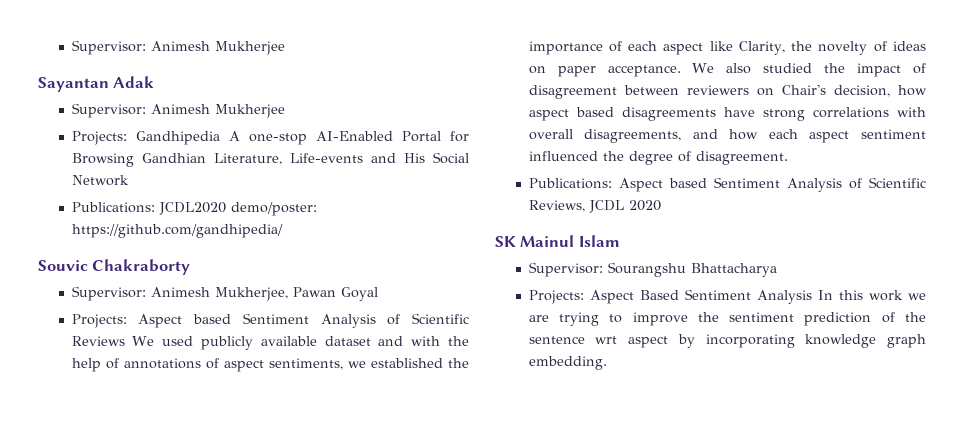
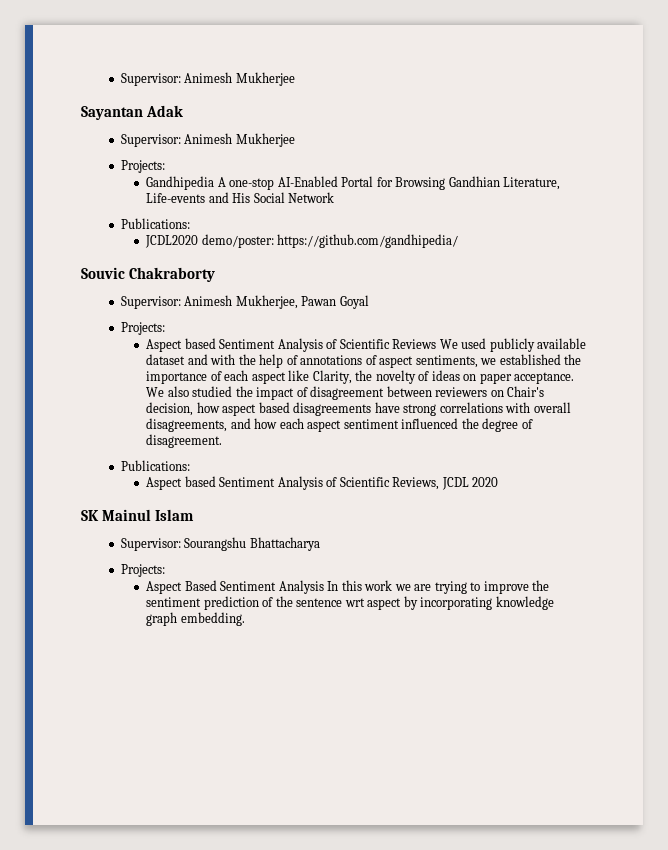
(127, 138) none -> (165, 166) //
(155, 207) none -> (190, 223) //
(127, 321) none -> (165, 328) //
(612, 183) none -> (190, 465) //
(584, 297) none -> (165, 570) //

